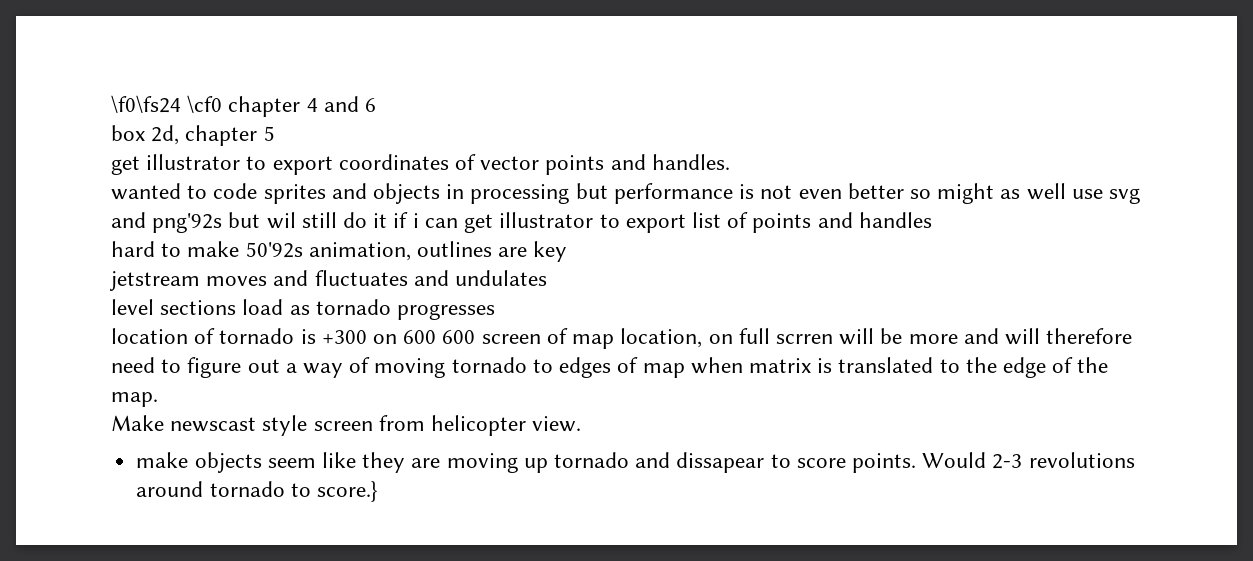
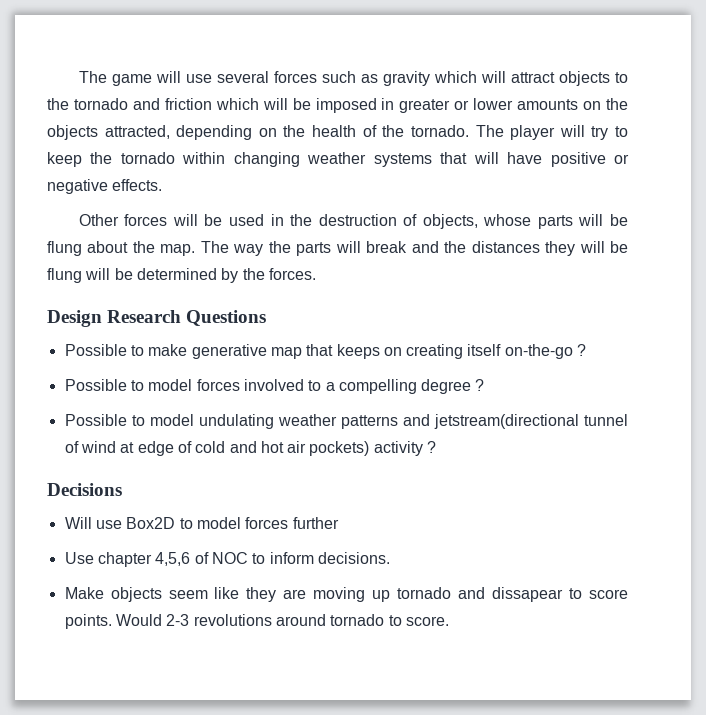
[111,95,377,117] [111,125,275,146] [111,154,730,175] [111,183,1140,204] [111,212,932,233] [111,241,568,262] [110,270,548,291] [111,299,496,320] [111,328,1133,349] [111,357,1109,378] [111,392,158,407] [111,415,582,436] [136,452,189,468] \f0\fs24 \cf0 chapter 4 and 6 // box 2d, chapter 5 // get illustrator to export coordinates of vector points and handles. // wanted to code sprites and objects in processing but performance is not even better so might as well use svg and png'92s but wil still do it if i can get illustrator to export list of points and handles // hard to make 50'92s animation, outlines are key // jetstream moves and fluctuates and undulates // level sections load as tornado progresses // location of tornado is +300 on 600 600 screen of map location, on full scrren will be more and will therefore need to figure out a way of moving tornado to edges of map when matrix is translated to the edge of the map. // Make newscast style screen from helicopter view. // make -> [78,71,629,86] [47,98,629,113] [47,125,629,140] [47,152,629,167] [47,179,163,194] [78,214,628,229] [47,241,629,256] [47,268,316,283] [47,310,267,327] [64,344,587,359] [64,379,485,394] [64,414,628,429] [64,441,437,456] [47,483,122,496] [64,517,339,529] [64,552,390,567] [64,587,104,599] The game will use several forces such as gravity which will attract objects to the tornado and friction which will be imposed in greater or lower amounts on the objects attracted, depending on the health of the tornado. The player will try to keep the tornado within changing weather systems that will have positive or negative effects. // Other forces will be used in the destruction of objects, whose parts will be flung about the map. The way the parts will break and the distances they will be flung will be determined by the forces. // Design Research Questions // Possible to make generative map that keeps on creating itself on-the-go ? // Possible to model forces involved to a compelling degree ? // Possible to model undulating weather patterns and jetstream(directional tunnel of wind at edge of cold and hot air pockets) activity ? // Decisions // Will use Box2D to model forces further // Use chapter 4,5,6 of NOC to inform decisions. // Make
[316,481,378,502] score.} -> [405,616,449,626] score.

